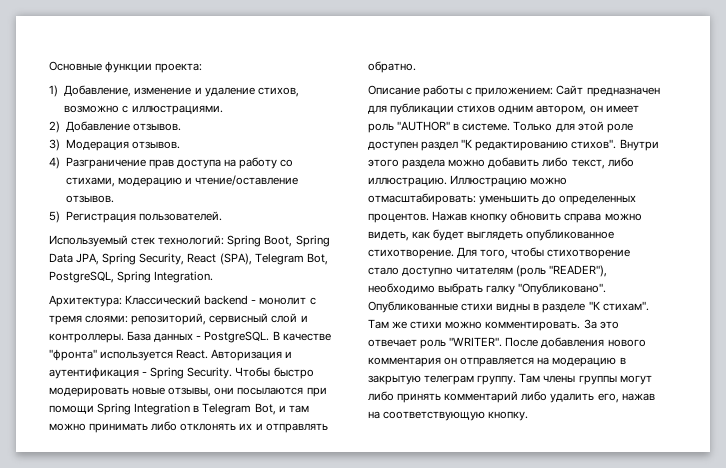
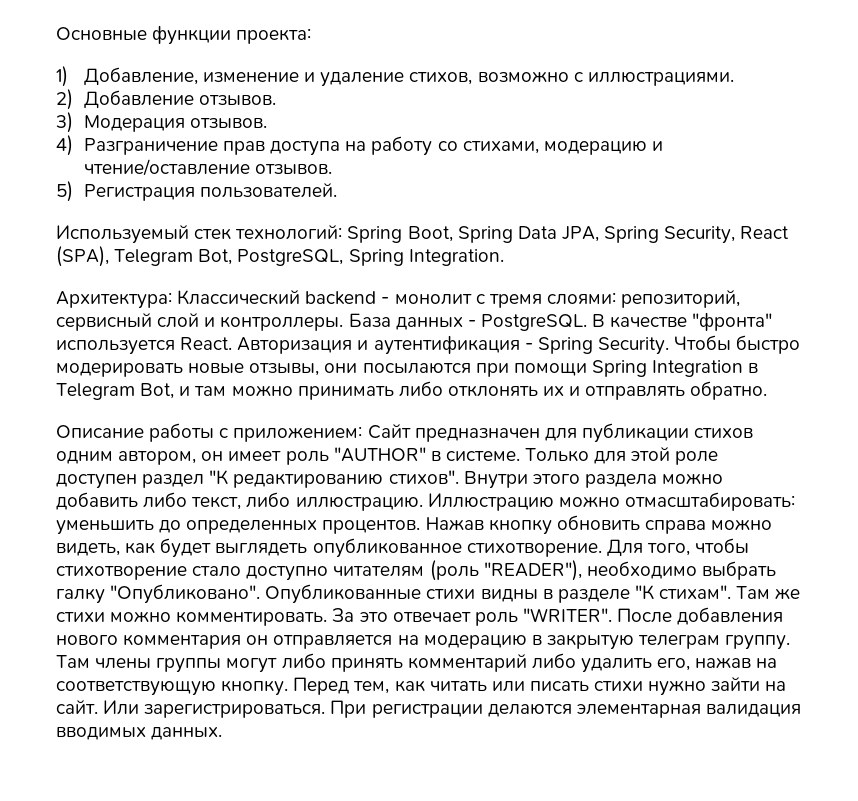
(529, 416) none -> [293,677,787,696] [56,700,801,718] [56,727,223,740] Перед тем, как читать или писать стихи нужно зайти на сайт. Или зарегистрироваться. При регистрации делаются элементарная валидация вводимых данных.

